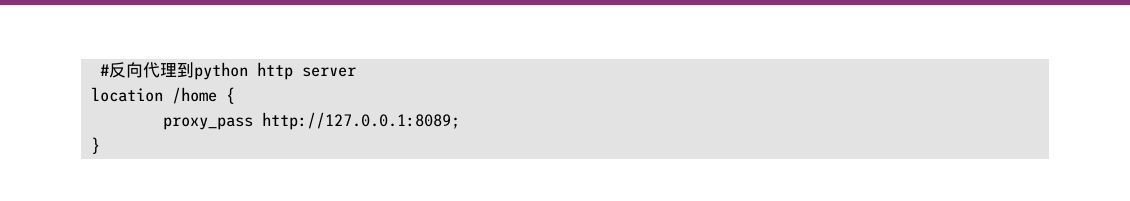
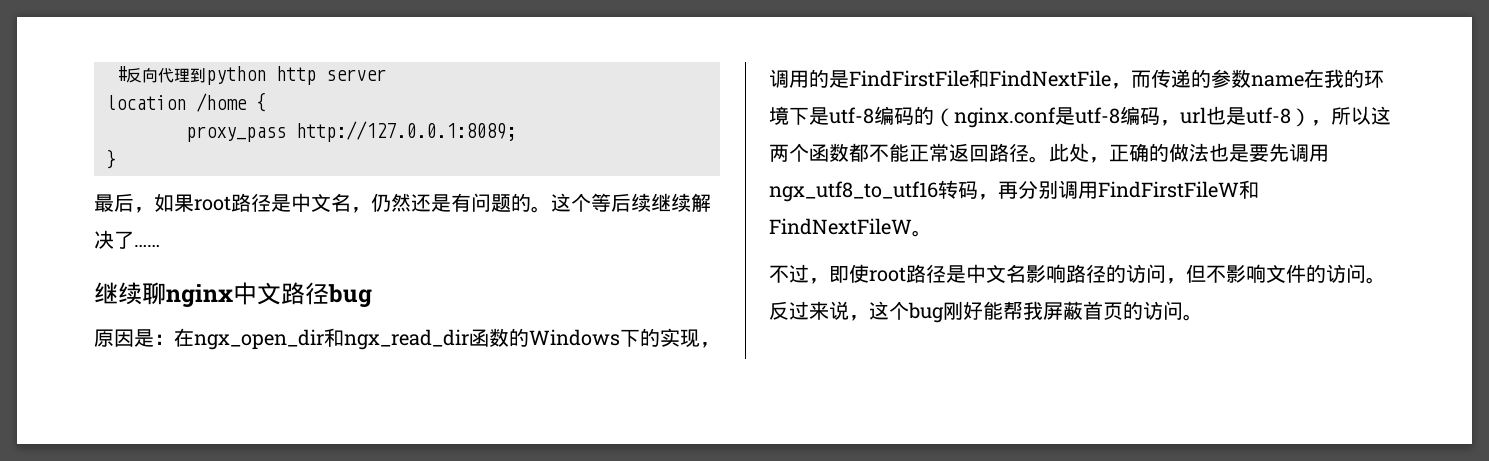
(100, 145) none -> [94,193,711,213] [94,230,160,249] [94,282,372,308] [94,328,720,350] [769,69,1384,89] [769,106,1391,128] [769,143,1329,163] [769,180,1259,202] [769,218,932,237] [769,264,1386,284] [769,301,1203,323] // 最后，如果root路径是中文名，仍然还是有问题的。这个等后续继续解决了…… // 继续聊nginx中文路径bug // 原因是：在ngx_open_dir和ngx_read_dir函数的Windows下的实现，调用的是FindFirstFile和FindNextFile，而传递的参数name在我的环境下是utf-8编码的（nginx.conf是utf-8编码，url也是utf-8），所以这两个函数都不能正常返回路径。此处，正确的做法也是要先调用ngx_utf8_to_utf16转码，再分别调用FindFirstFileW和FindNextFileW。 // 不过，即使root路径是中文名影响路径的访问，但不影响文件的访问。反过来说，这个bug刚好能帮我屏蔽首页的访问。

